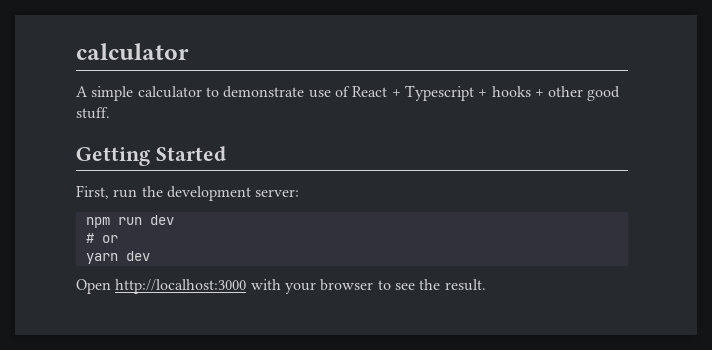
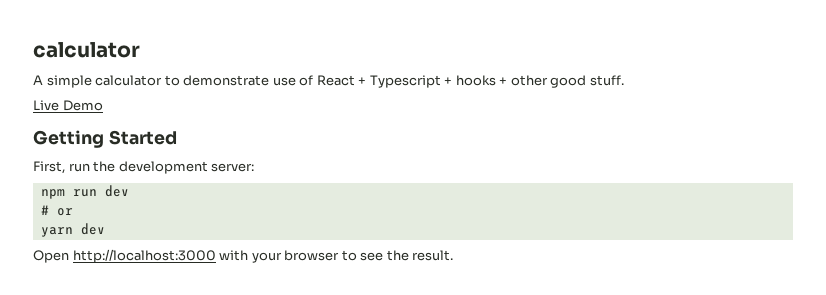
(110, 113) none -> [33,100,103,111] // Live Demo

